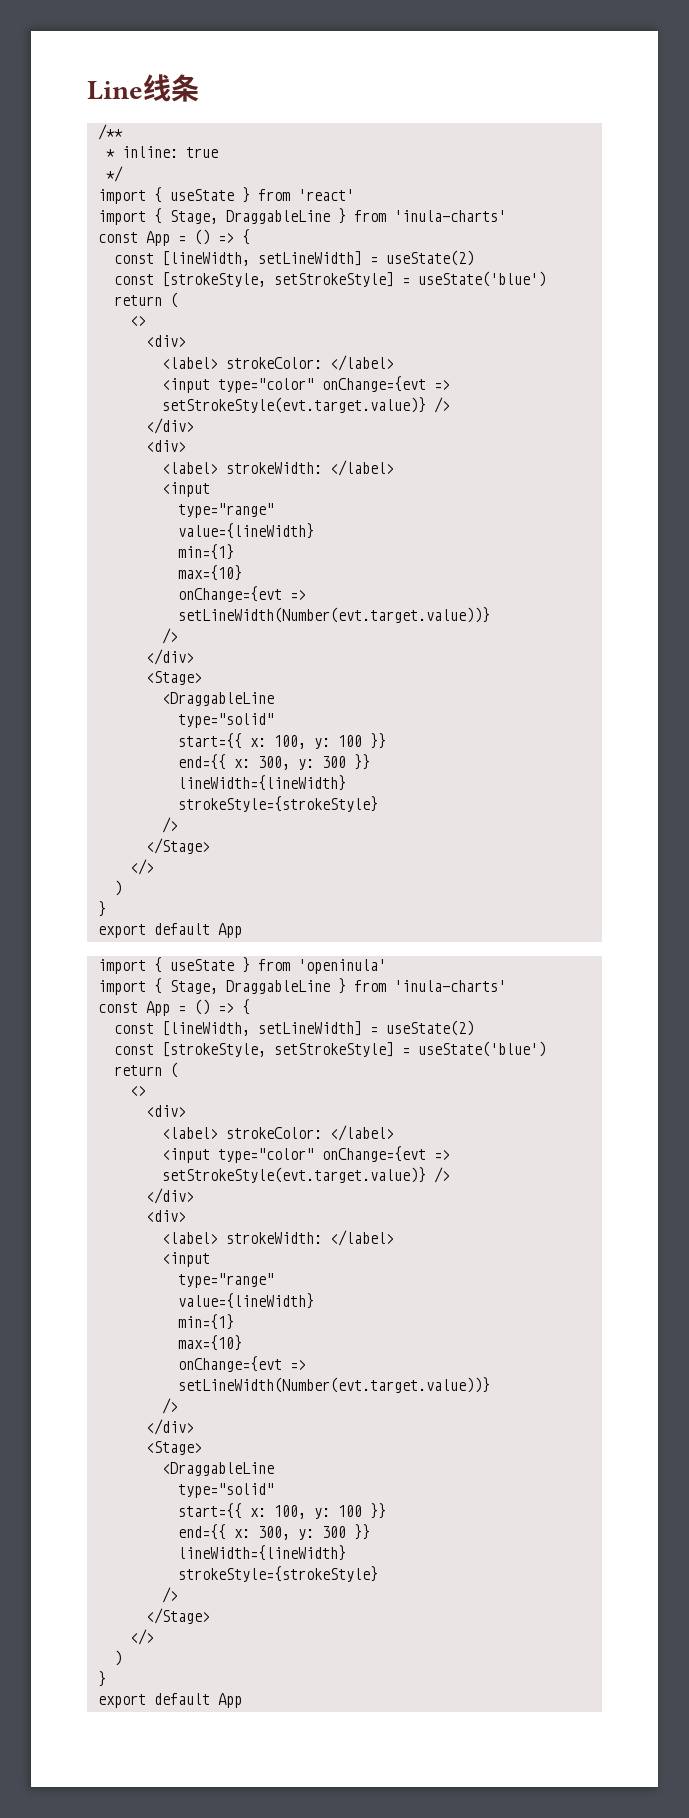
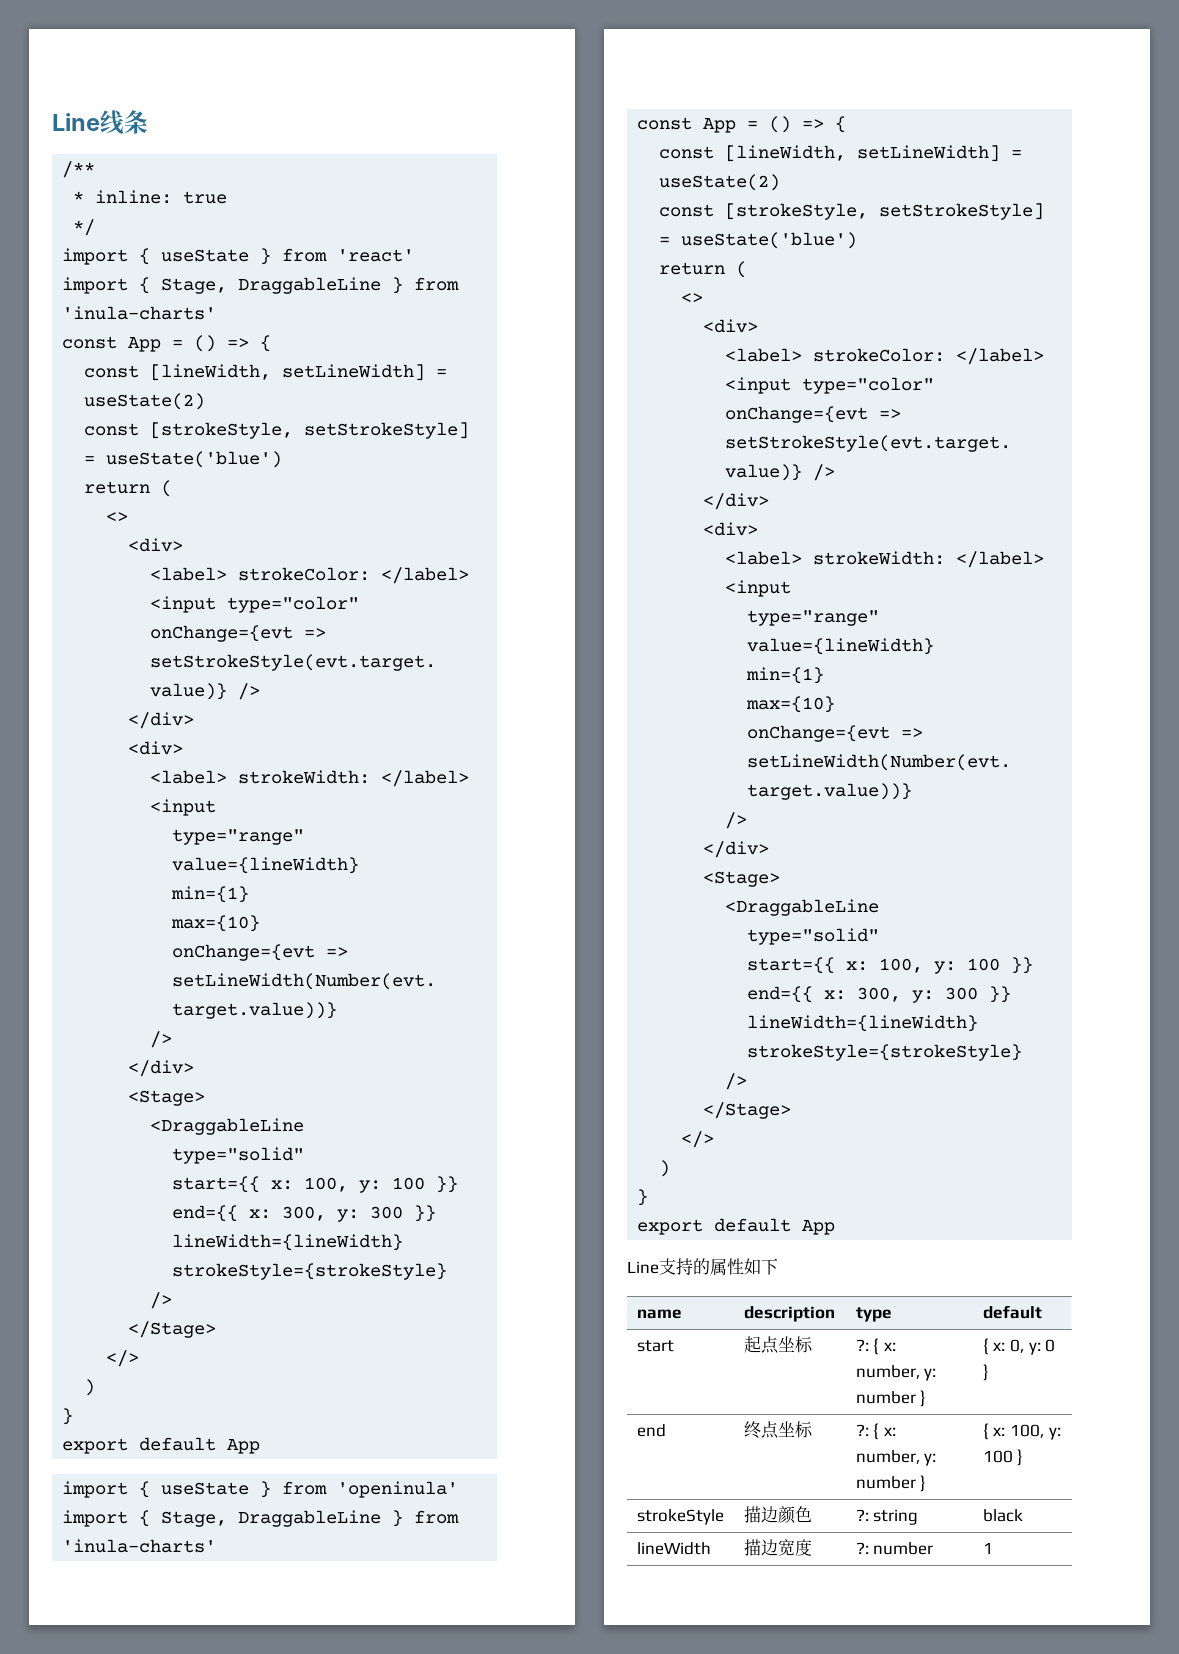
(242, 1700) none -> [627,1258,778,1275] [636,1309,682,1319] [743,1306,835,1322] [855,1307,892,1322] [982,1305,1042,1319] [636,1340,674,1352] [743,1336,813,1354] [855,1338,897,1355] [855,1365,937,1381] [855,1390,927,1407] [982,1338,1056,1355] [982,1364,989,1381] [636,1424,666,1437] [743,1421,813,1439] [855,1423,897,1440] [855,1450,937,1466] [855,1475,927,1492] [982,1423,1061,1440] [982,1449,1024,1466] [636,1509,724,1525] [743,1506,812,1524] [855,1509,919,1525] [982,1509,1023,1522] [636,1542,711,1555] [743,1539,812,1556] [855,1542,934,1555] [982,1542,993,1554] // Line支持的属性如下 // name | description | type | default // start | 起点坐标 | ?: { x: number, y: number } | { x: 0, y: 0 } // end | 终点坐标 | ?: { x: number, y: number } | { x: 100, y: 100 } // strokeStyle | 描边颜色 | ?: string | black // lineWidth | 描边宽度 | ?: number | 1

